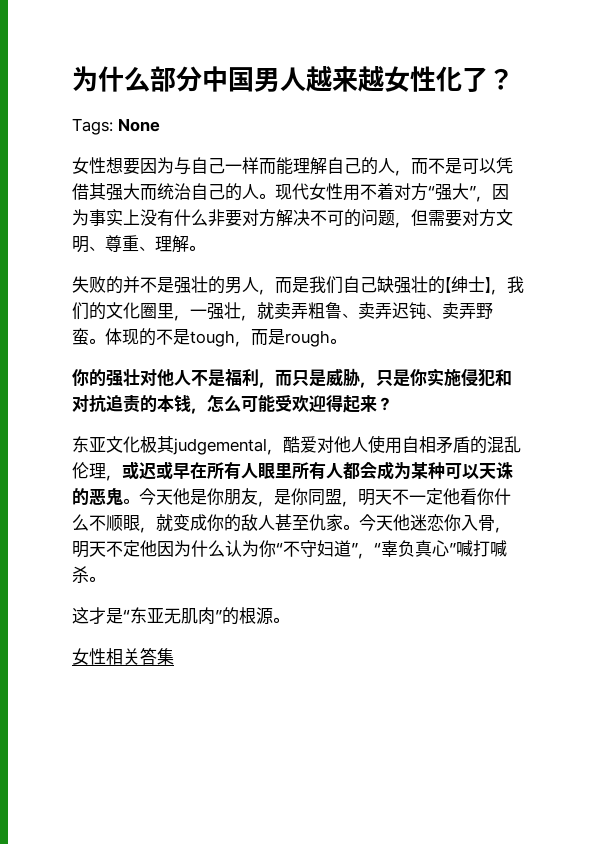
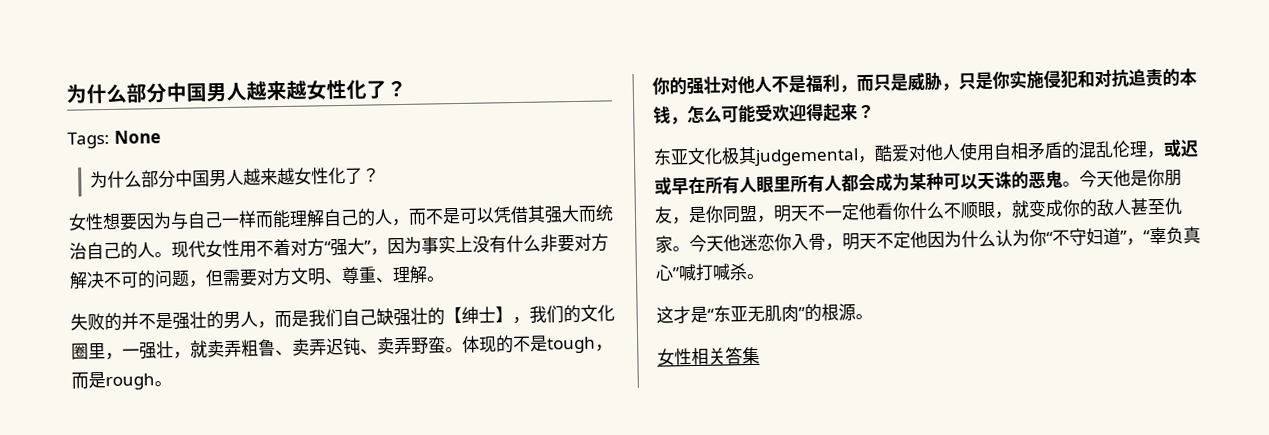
(160, 125) none -> [90,166,381,189] // 为什么部分中国男人越来越女性化了？

